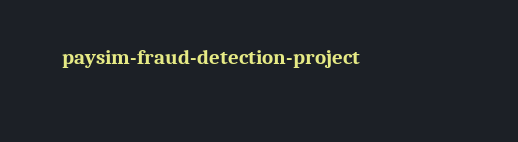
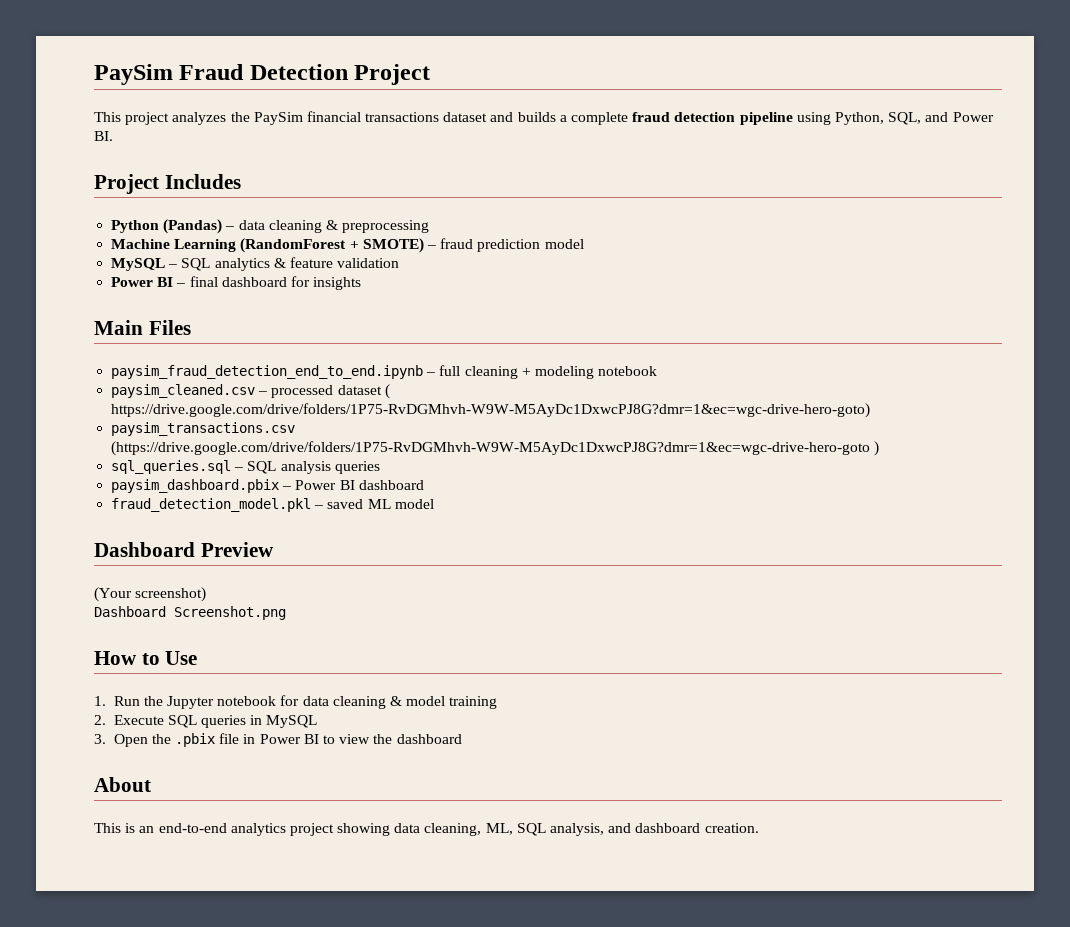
[62,49,360,68] paysim-fraud-detection-project -> [94,64,431,85] [94,111,994,125] [94,131,113,141] [94,174,241,194] [111,219,430,234] [111,238,584,253] [111,257,400,271] [111,276,362,290] [94,320,191,335] [111,365,658,379] [111,384,390,399] [111,403,871,418] [111,422,296,436] [111,441,880,456] [111,460,380,474] [111,479,424,493] [111,498,434,512] [94,542,274,557] [94,587,207,602] [94,606,286,620] [94,651,198,665] [94,695,498,709] [94,715,318,728] [94,733,462,747] [94,777,151,792] [94,823,759,836] PaySim Fraud Detection Project // This project analyzes the PaySim financial transactions dataset and builds a complete fraud detection pipeline using Python, SQL, and Power BI. // Project Includes // Python (Pandas) – data cleaning & preprocessing // Machine Learning (RandomForest + SMOTE) – fraud prediction model // MySQL – SQL analytics & feature validation // Power BI – final dashboard for insights // Main Files // paysim_fraud_detection_end_to_end.ipynb – full cleaning + modeling notebook // paysim_cleaned.csv – processed dataset ( https://drive.google.com/drive/folders/1P75-RvDGMhvh-W9W-M5AyDc1DxwcPJ8G?dmr=1&ec=wgc-drive-hero-goto) // paysim_transactions.csv (https://drive.google.com/drive/folders/1P75-RvDGMhvh-W9W-M5AyDc1DxwcPJ8G?dmr=1&ec=wgc-drive-hero-goto ) // sql_queries.sql – SQL analysis queries // paysim_dashboard.pbix – Power BI dashboard // fraud_detection_model.pkl – saved ML model // Dashboard Preview // (Your screenshot) // Dashboard Screenshot.png // How to Use // 1. Run the Jupyter notebook for data cleaning & model training // 2. Execute SQL queries in MySQL // 3. Open the .pbix file in Power BI to view the dashboard // About // This is an end-to-end analytics project showing data cleaning, ML, SQL analysis, and dashboard creation.

